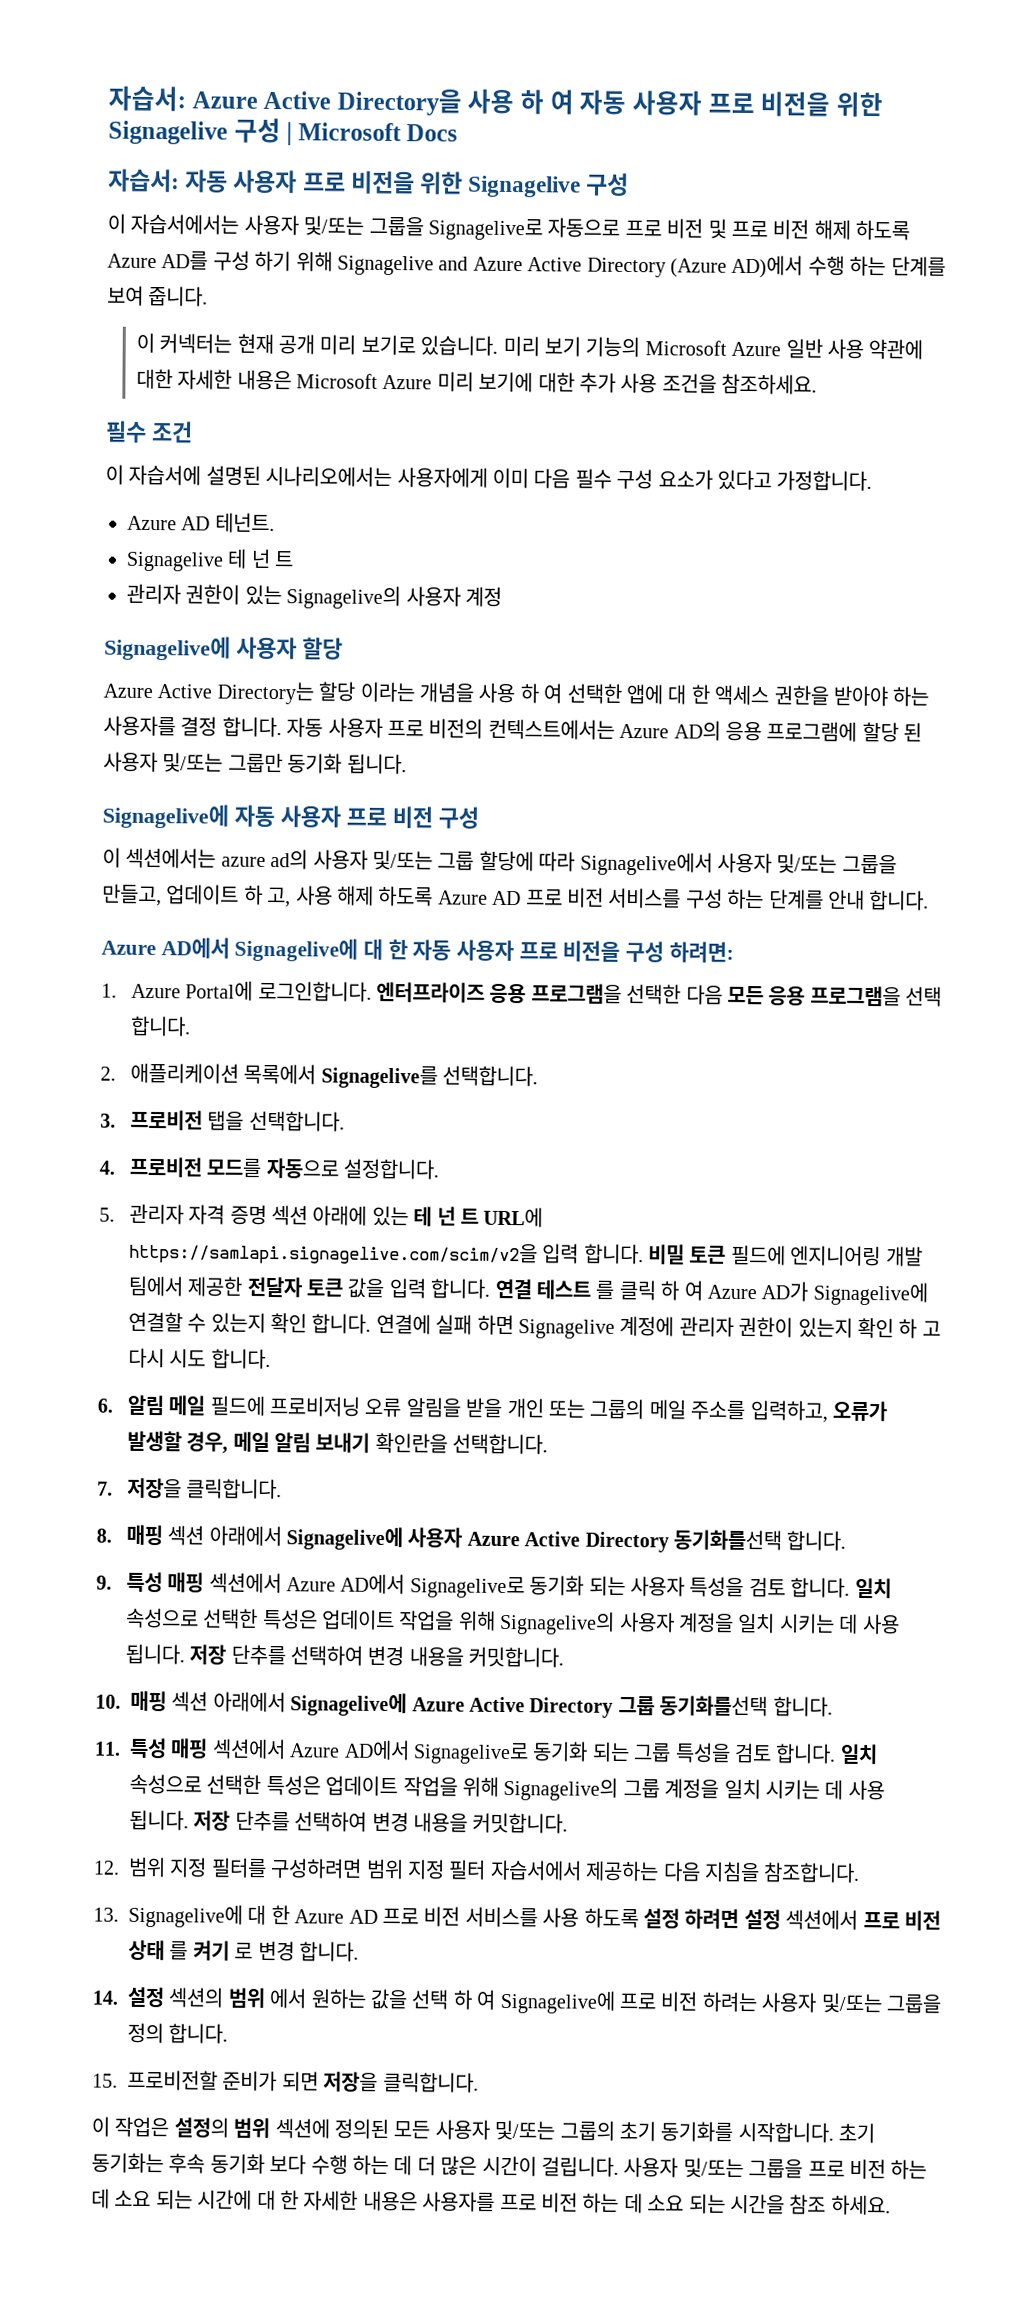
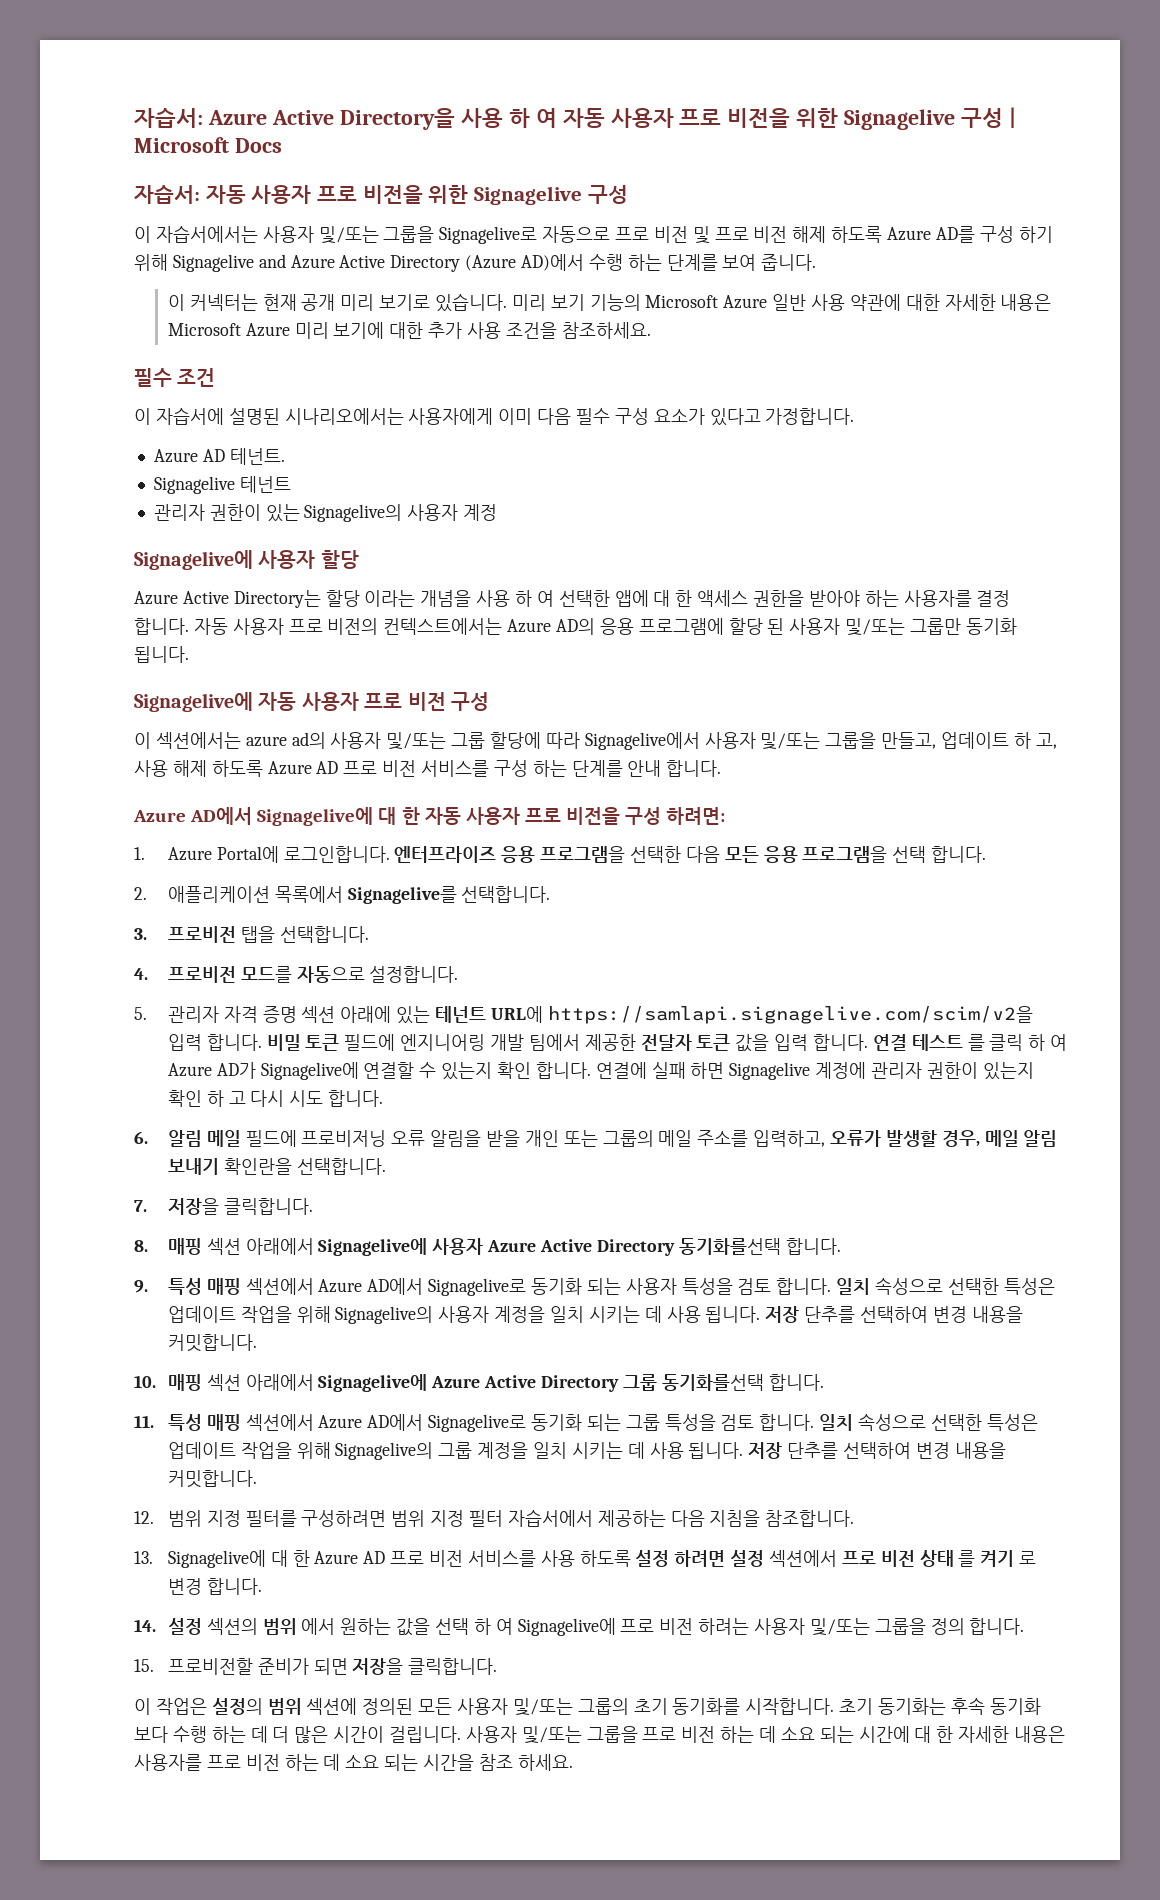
[227,548,295,569] 테 넌 트 -> [239,476,291,493] 테넌트
[413,1206,479,1227] 테 넌 트 -> [434,1006,486,1023] 테넌트

